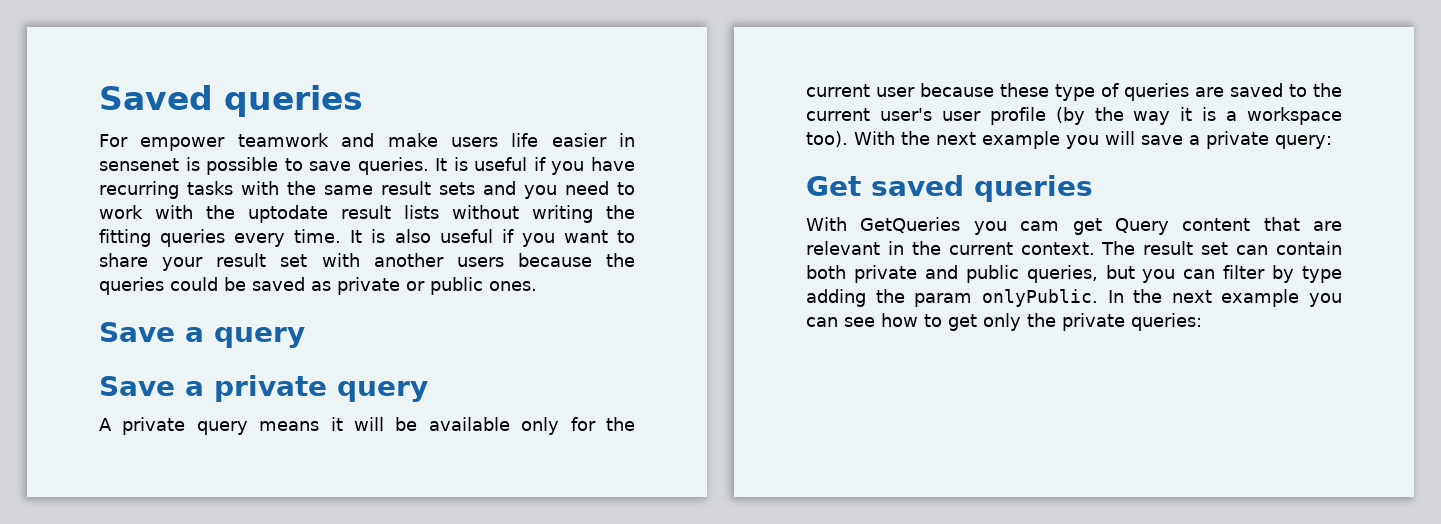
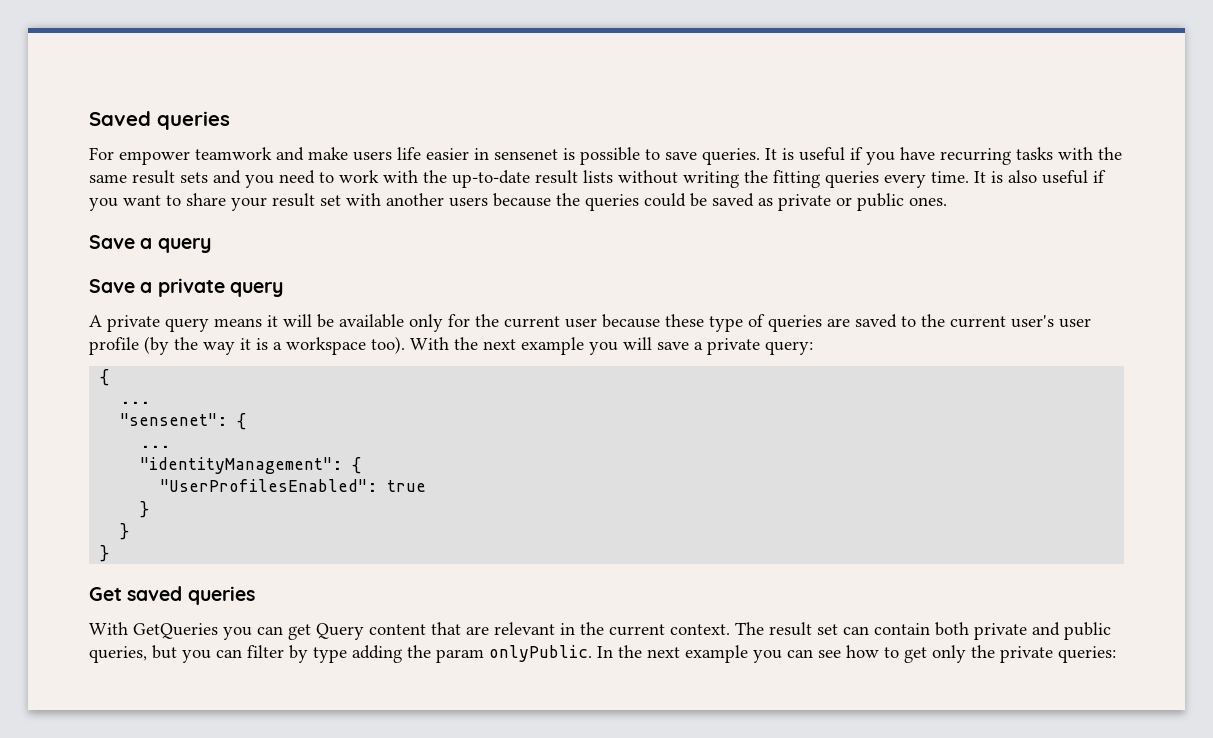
[248,205,328,223] uptodate -> [452,170,530,188] up-to-date
(1332, 142) none -> [100,369,110,386] [120,401,151,404] [120,413,247,430] [140,445,171,448] [140,457,362,474] [160,479,427,492] [140,501,150,518] [120,523,130,540] [100,545,110,562] // { // ... // "sensenet": { // ... // "identityManagement": { // "UserProfilesEnabled": true // } // } // }
[1020,221,1060,231] cam -> [257,626,283,635] can

